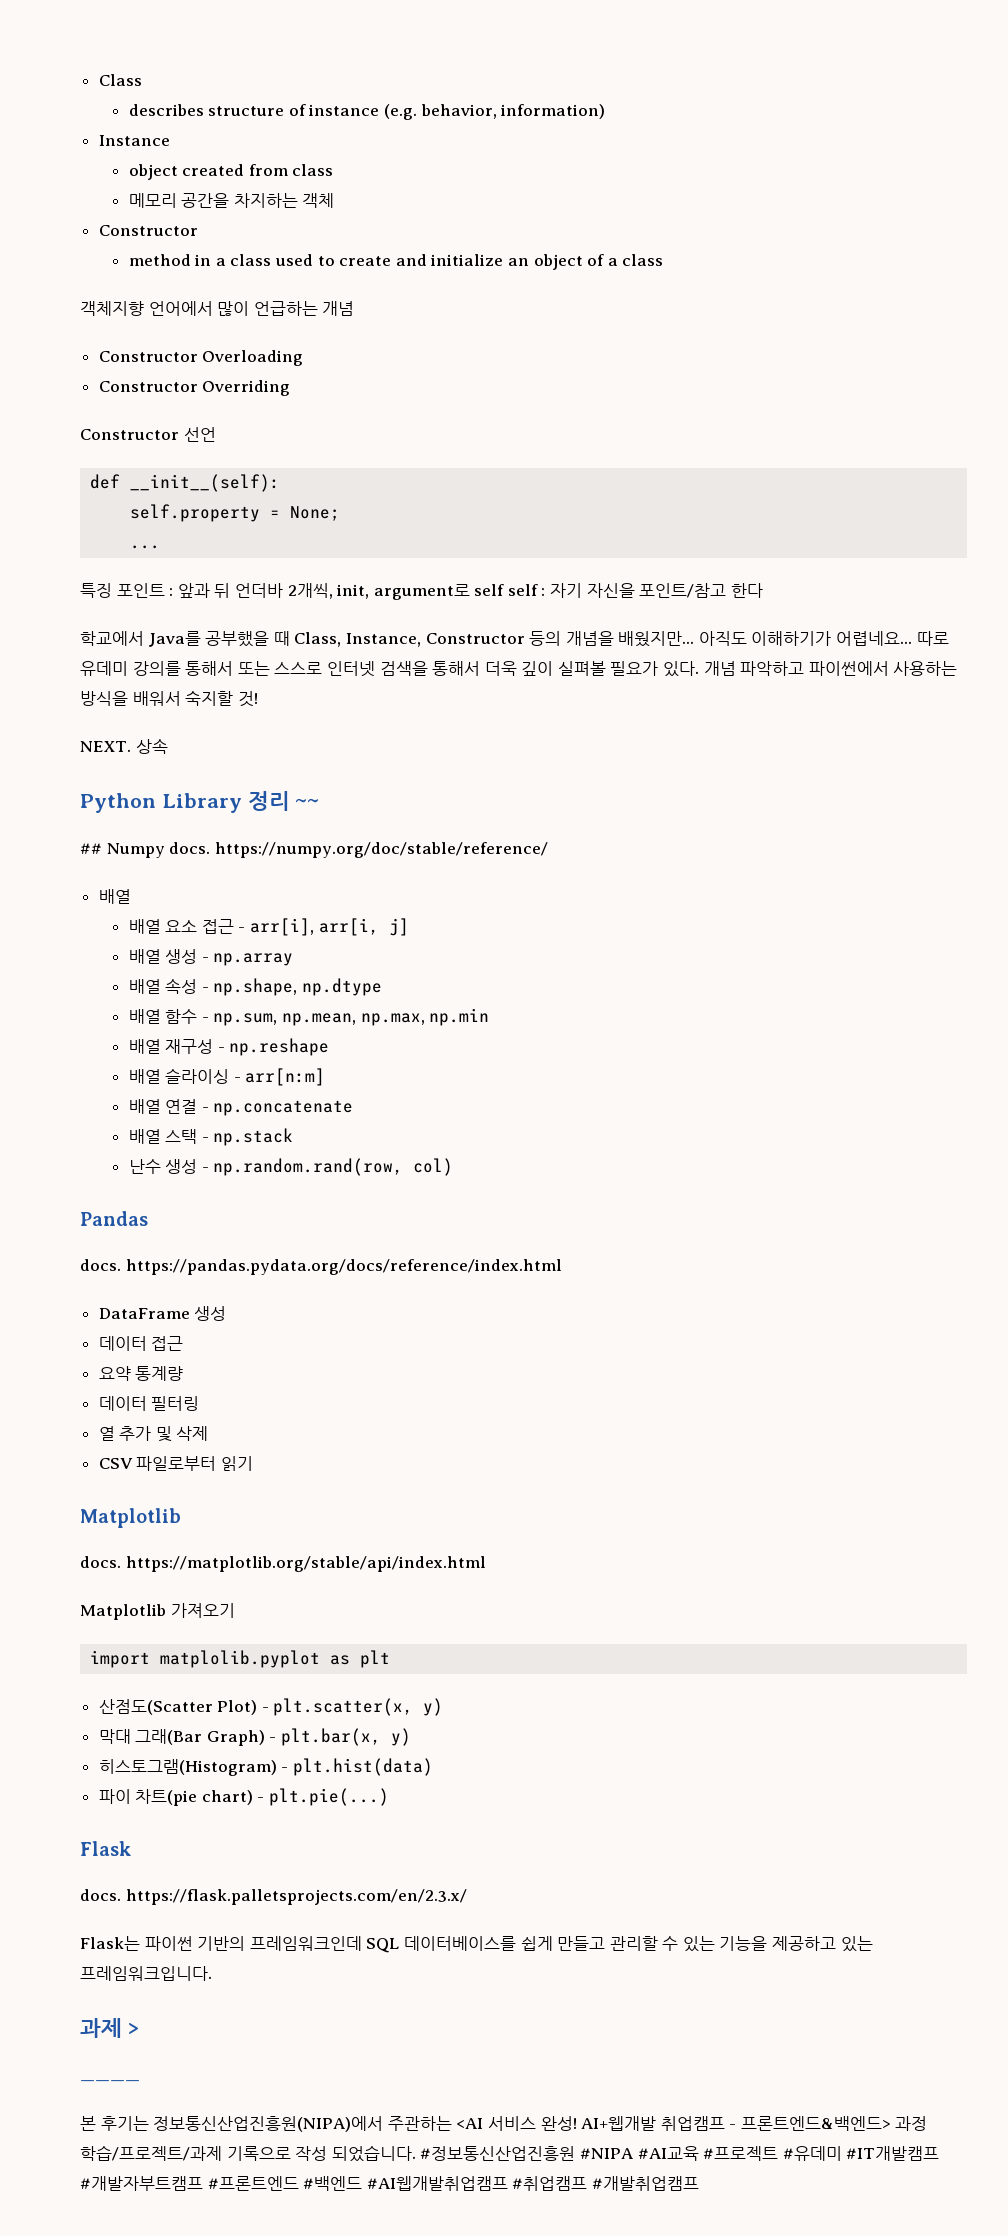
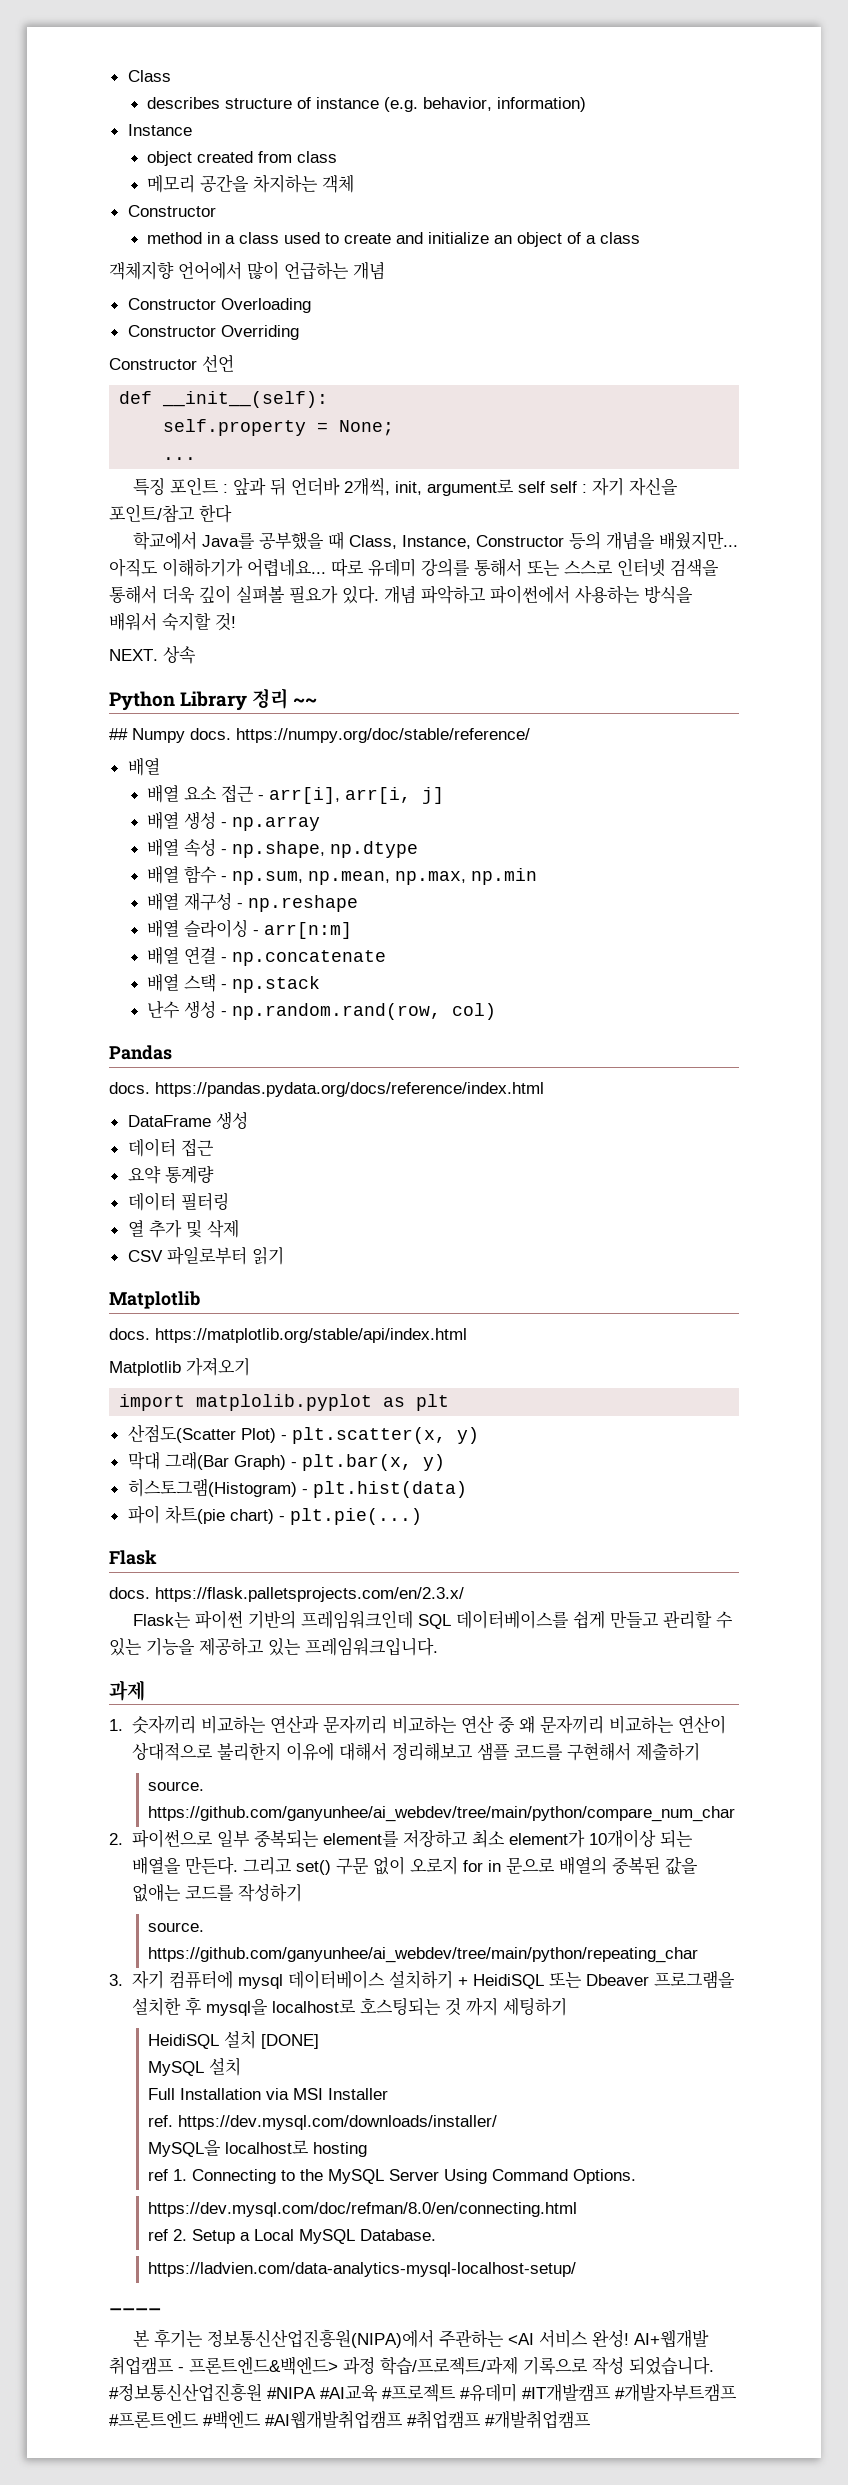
[127,2023,139,2035] > -> [109,1715,726,1734] [131,1742,700,1761] [148,1781,205,1791] [148,1806,736,1822] [109,1829,693,1848] [131,1856,698,1875] [131,1884,302,1902] [148,1922,205,1932] [148,1947,699,1963] [109,1970,735,1989] [131,1997,567,2016] [148,2030,320,2049] [148,2057,242,2076] [148,2088,389,2100] [148,2115,498,2130] [148,2140,368,2157] [148,2169,637,2184] [148,2202,578,2217] [148,2229,437,2244] [148,2262,577,2277] // 1. 숫자끼리 비교하는 연산과 문자끼리 비교하는 연산 중 왜 문자끼리 비교하는 연산이 상대적으로 불리한지 이유에 대해서 정리해보고 샘플 코드를 구현해서 제출하기 // source. https://github.com/ganyunhee/ai_webdev/tree/main/python/compare_num_char // 2. 파이썬으로 일부 중복되는 element를 저장하고 최소 element가 10개이상 되는 배열을 만든다. 그리고 set() 구문 없이 오로지 for in 문으로 배열의 중복된 값을 없애는 코드를 작성하기 // source. https://github.com/ganyunhee/ai_webdev/tree/main/python/repeating_char // 3. 자기 컴퓨터에 mysql 데이터베이스 설치하기 + HeidiSQL 또는 Dbeaver 프로그램을 설치한 후 mysql을 localhost로 호스팅되는 것 까지 세팅하기 // HeidiSQL 설치 [DONE] // MySQL 설치 // Full Installation via MSI Installer // ref. https://dev.mysql.com/downloads/installer/ // MySQL을 localhost로 hosting // ref 1. Connecting to the MySQL Server Using Command Options. // https://dev.mysql.com/doc/refman/8.0/en/connecting.html // ref 2. Setup a Local MySQL Database. // https://ladvien.com/data-analytics-mysql-localhost-setup/

